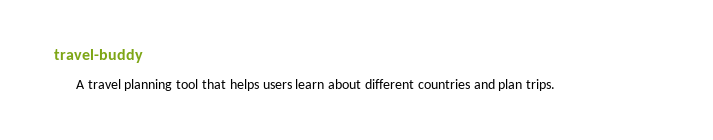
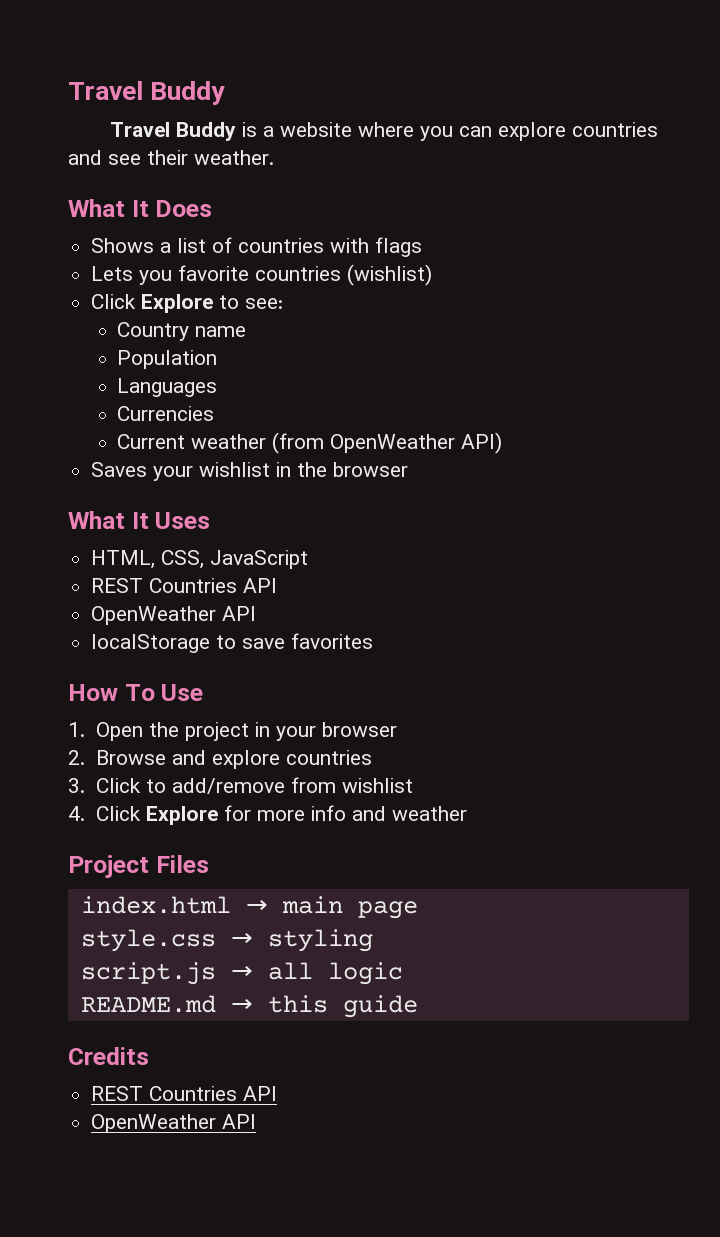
[54,49,143,63] [75,79,556,91] travel-buddy // A travel planning tool that helps users learn about different countries and plan trips. -> [68,81,226,105] [110,122,659,141] [68,150,274,165] [68,199,213,217] [91,237,423,257] [91,264,433,286] [91,294,284,313] [117,322,247,341] [117,350,218,369] [117,378,218,397] [117,406,215,421] [117,432,503,454] [91,462,409,481] [68,511,211,529] [91,550,309,569] [91,578,278,593] [91,606,257,625] [91,633,374,653] [68,684,204,701] [68,722,397,741] [68,750,372,769] [68,777,413,794] [68,805,467,825] [68,855,209,878] [80,896,418,919] [80,929,373,952] [80,962,403,985] [80,995,418,1018] [68,1047,149,1065] [91,1086,278,1101] [91,1114,257,1133] Travel Buddy // Travel Buddy is a website where you can explore countries and see their weather. // What It Does // Shows a list of countries with flags // Lets you favorite countries (wishlist) // Click Explore to see: // Country name // Population // Languages // Currencies // Current weather (from OpenWeather API) // Saves your wishlist in the browser // What It Uses // HTML, CSS, JavaScript // REST Countries API // OpenWeather API // localStorage to save favorites // How To Use // 1. Open the project in your browser // 2. Browse and explore countries // 3. Click to add/remove from wishlist // 4. Click Explore for more info and weather // Project Files // index.html → main page // style.css → styling // script.js → all logic // README.md → this guide // Credits // REST Countries API // OpenWeather API

